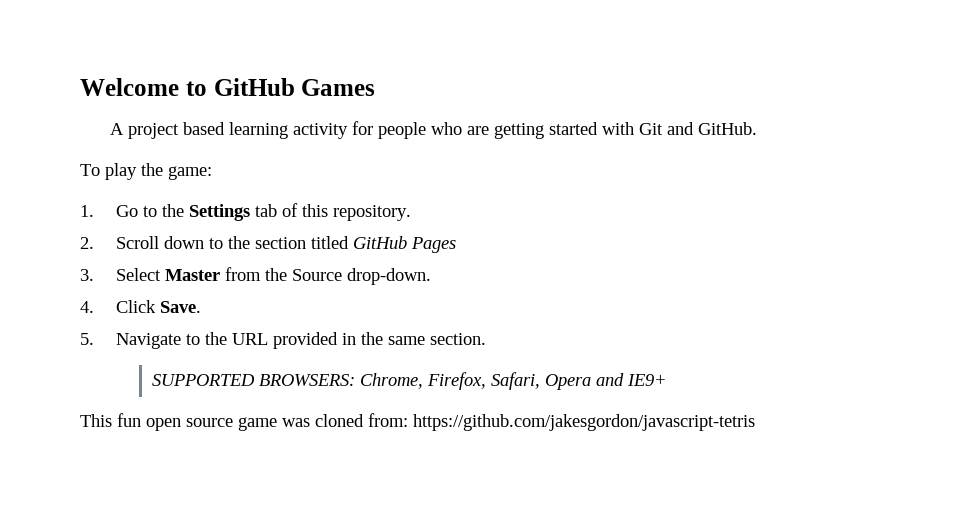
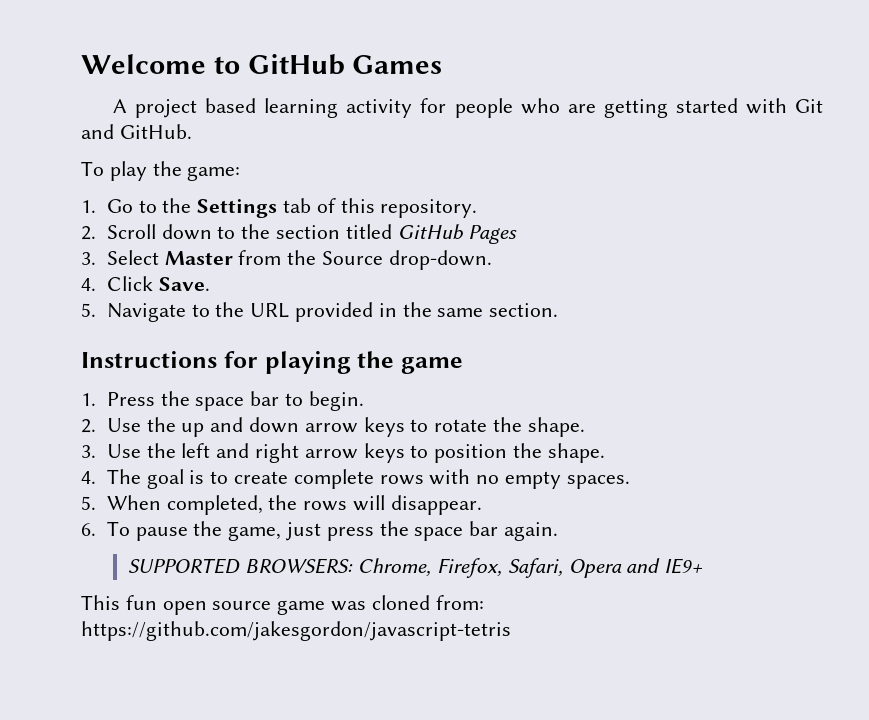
(487, 339) none -> [81,351,463,374] [81,391,364,411] [81,417,585,437] [81,443,605,463] [81,469,630,489] [81,495,482,515] [81,521,558,541] // Instructions for playing the game // 1. Press the space bar to begin. // 2. Use the up and down arrow keys to rotate the shape. // 3. Use the left and right arrow keys to position the shape. // 4. The goal is to create complete rows with no empty spaces. // 5. When completed, the rows will disappear. // 6. To pause the game, just press the space bar again.

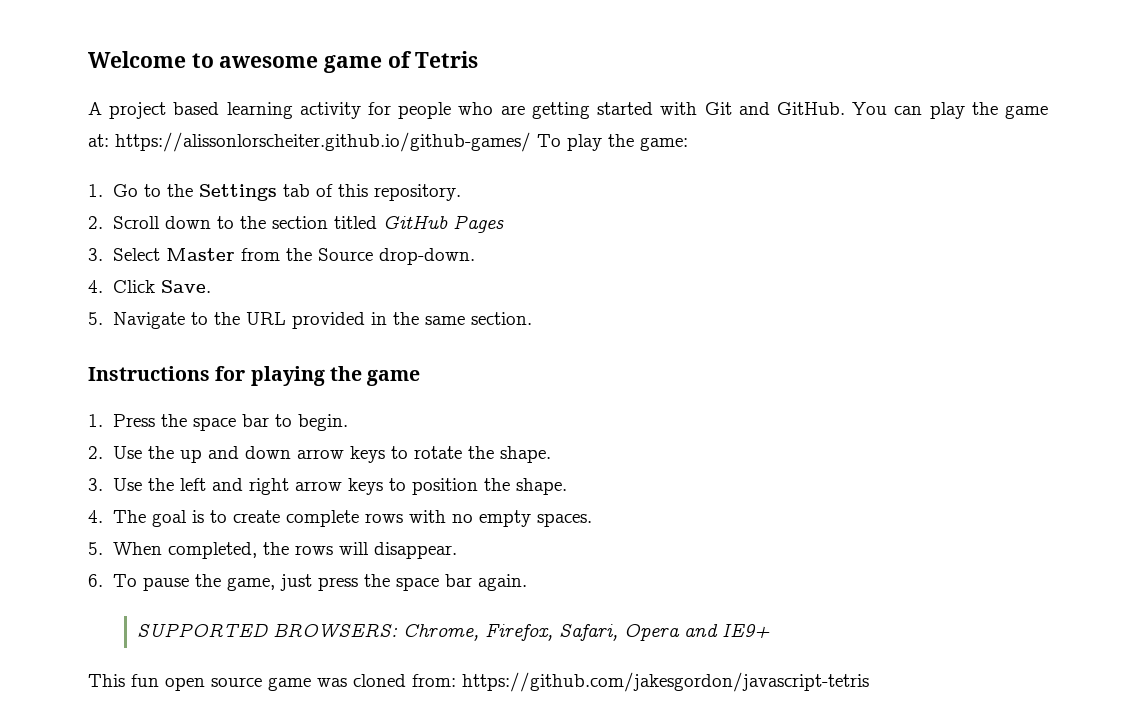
[247,54,443,75] GitHub Games -> [219,51,479,73] awesome game of Tetris
(192, 131) // -> [852,102,1048,119] [88,132,531,152] You can play the game at: https://alissonlorscheiter.github.io/github-games/

